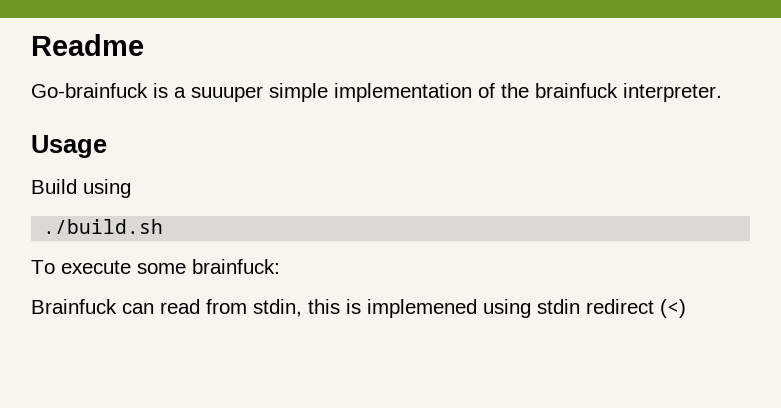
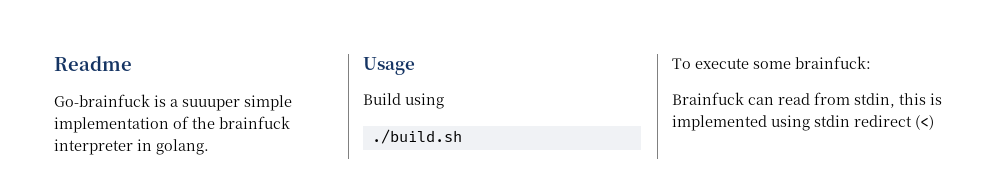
[623,83,722,102] interpreter. -> [54,139,209,155] interpreter in golang.
[367,299,477,318] implemened -> [672,115,767,131] implemented

